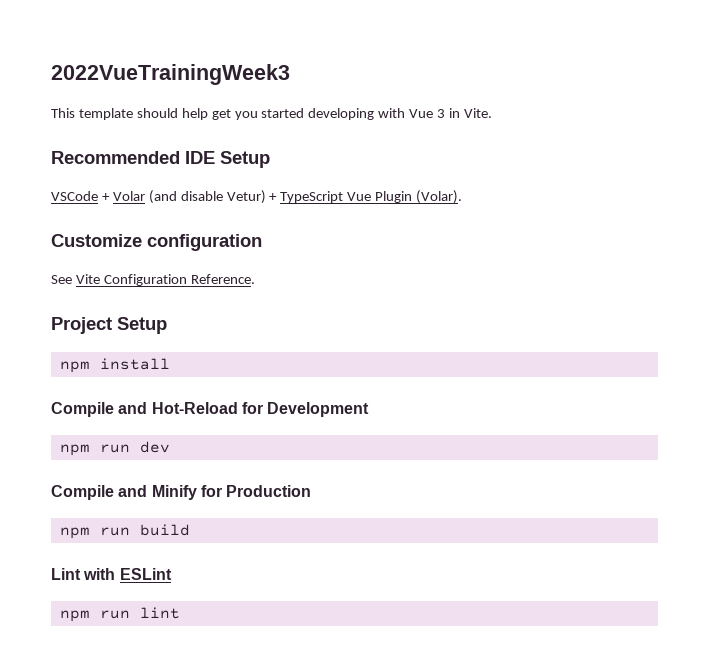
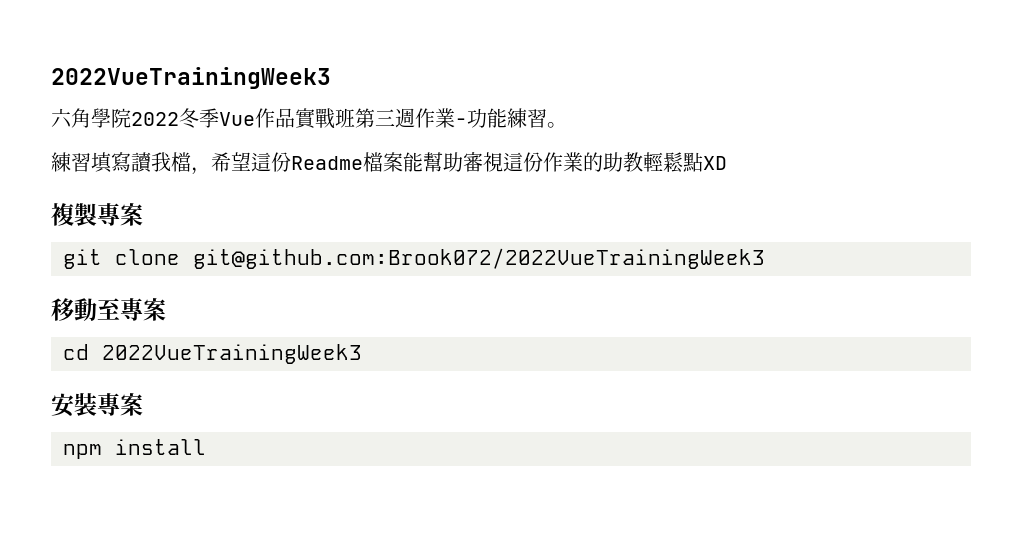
[51,64,290,85] [51,108,492,120] [51,151,270,168] [51,190,463,204] [51,234,262,251] [51,274,255,286] [51,317,167,334] [59,358,170,373] [51,402,370,417] [59,441,170,456] [51,485,312,500] [59,524,190,539] [51,568,172,580] [59,607,180,622] 2022VueTrainingWeek3 // This template should help get you started developing with Vue 3 in Vite. // Recommended IDE Setup // VSCode + Volar (and disable Vetur) + TypeScript Vue Plugin (Volar). // Customize configuration // See Vite Configuration Reference. // Project Setup // npm install // Compile and Hot-Reload for Development // npm run dev // Compile and Minify for Production // npm run build // Lint with ESLint // npm run lint -> [51,67,331,89] [51,108,567,129] [51,152,727,175] [51,203,143,226] [63,248,765,269] [51,298,166,322] [63,344,362,364] [51,393,143,417] [63,439,206,459] 2022VueTrainingWeek3 // 六角學院2022冬季Vue作品實戰班第三週作業-功能練習。 // 練習填寫讀我檔，希望這份Readme檔案能幫助審視這份作業的助教輕鬆點XD // 複製專案 // git clone git@github.com:Brook072/2022VueTrainingWeek3 // 移動至專案 // cd 2022VueTrainingWeek3 // 安裝專案 // npm install

